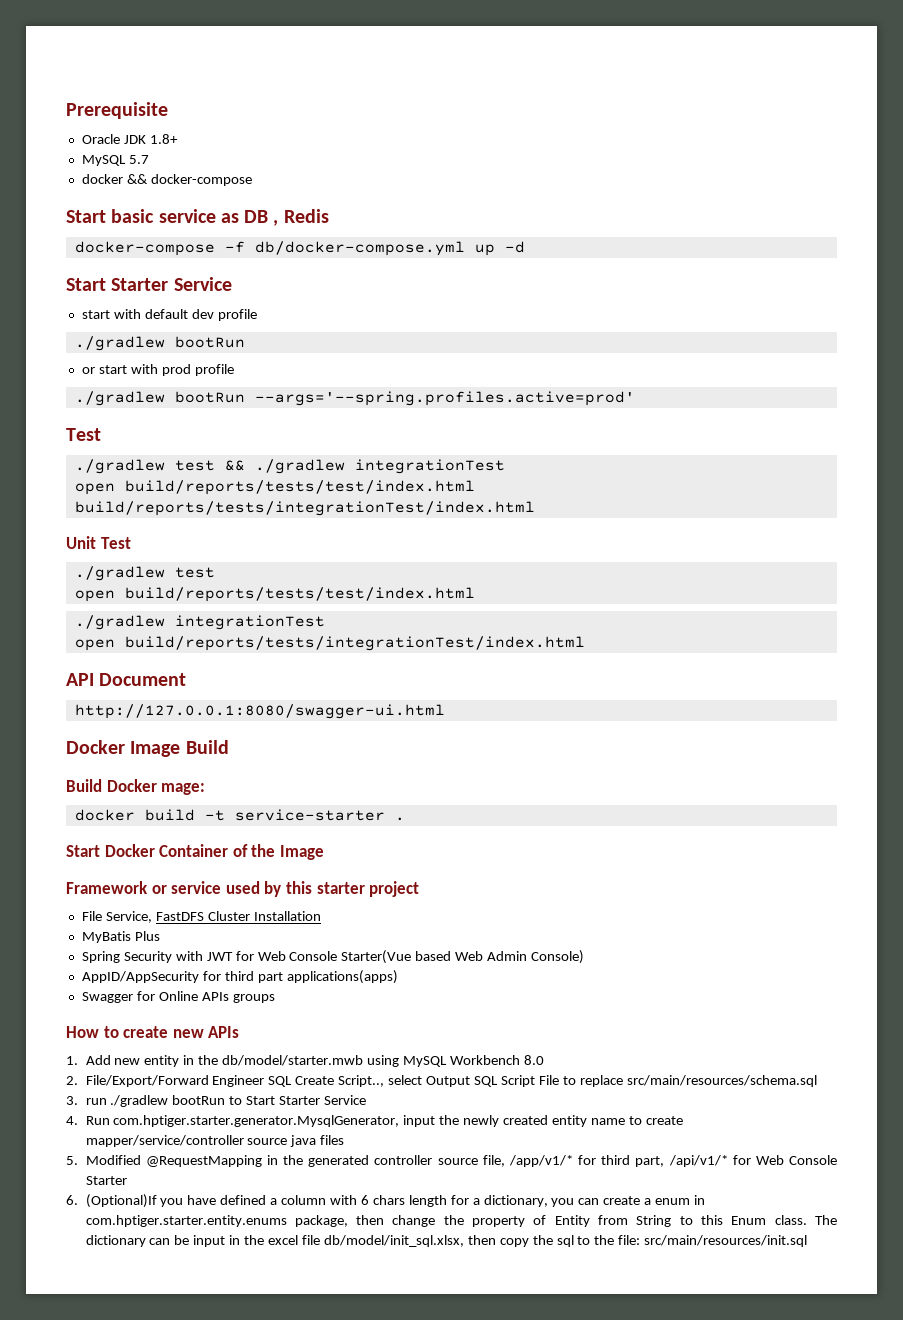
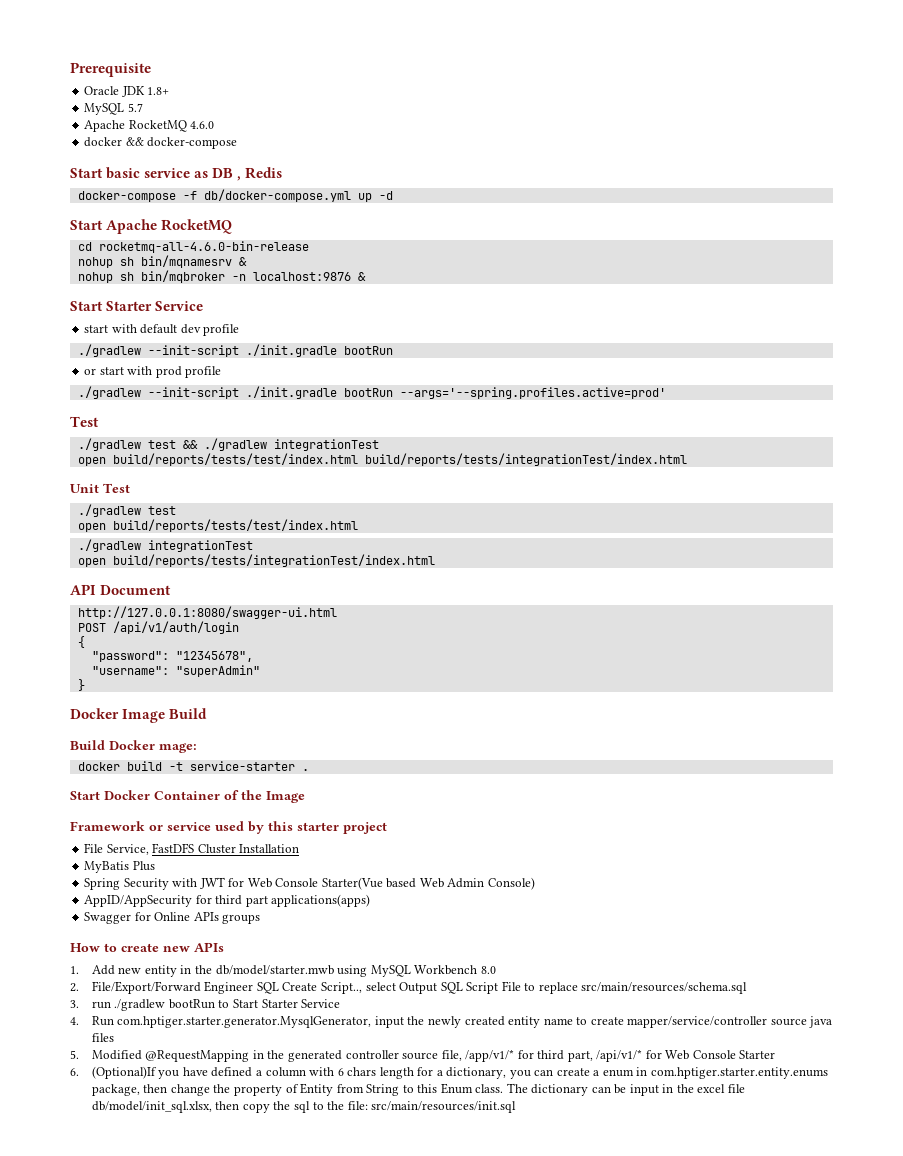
(149, 159) none -> [84,120,215,132] // Apache RocketMQ 4.6.0
(525, 247) none -> [70,219,233,234] [77,241,309,253] [77,255,247,268] [77,270,366,283] // Start Apache RocketMQ // cd rocketmq-all-4.6.0-bin-release // nohup sh bin/mqnamesrv & // nohup sh bin/mqbroker -n localhost:9876 &
(165, 343) none -> [147,344,337,357] --init-script ./init.gradle
(165, 398) none -> [147,386,337,399] --init-script ./init.gradle
(445, 711) none -> [77,621,239,634] [77,636,85,648] [91,651,253,662] [91,665,260,677] [77,679,85,691] // POST /api/v1/auth/login // { // "password": "12345678", // "username": "superAdmin" // }

